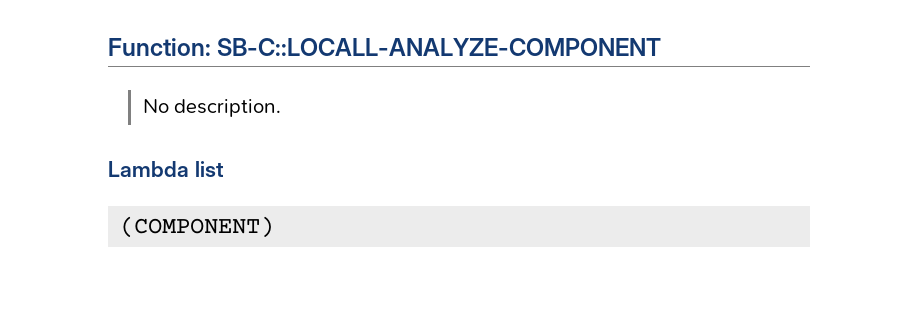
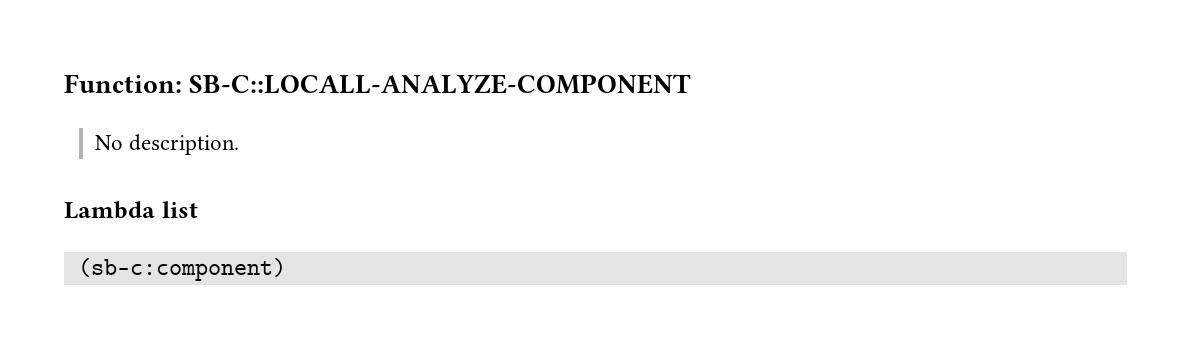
[120,216,275,238] (COMPONENT) -> [77,258,286,281] (sb-c:component)

